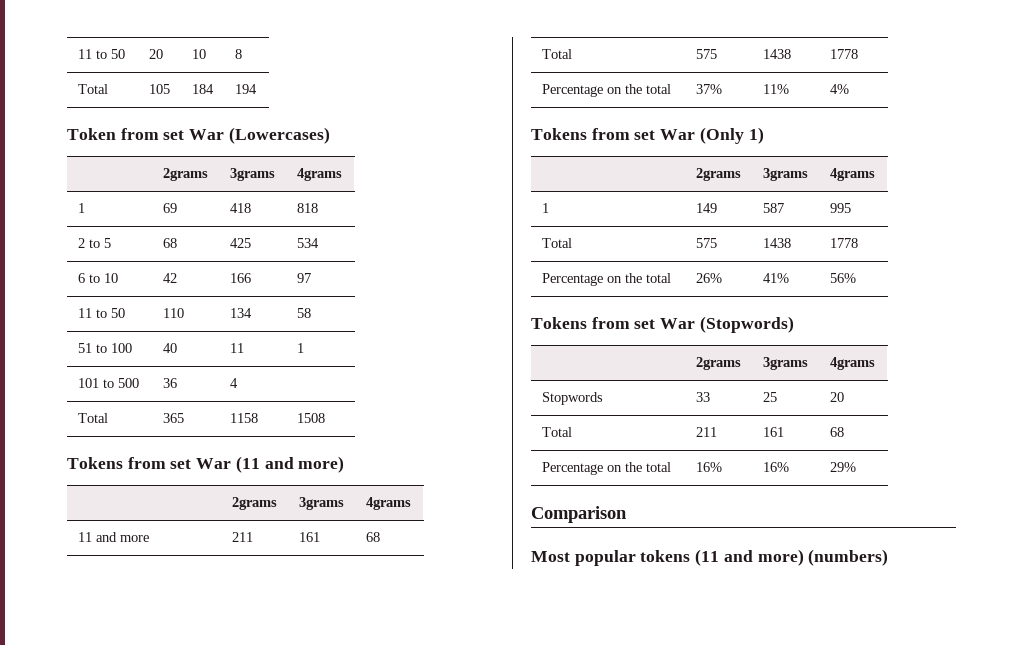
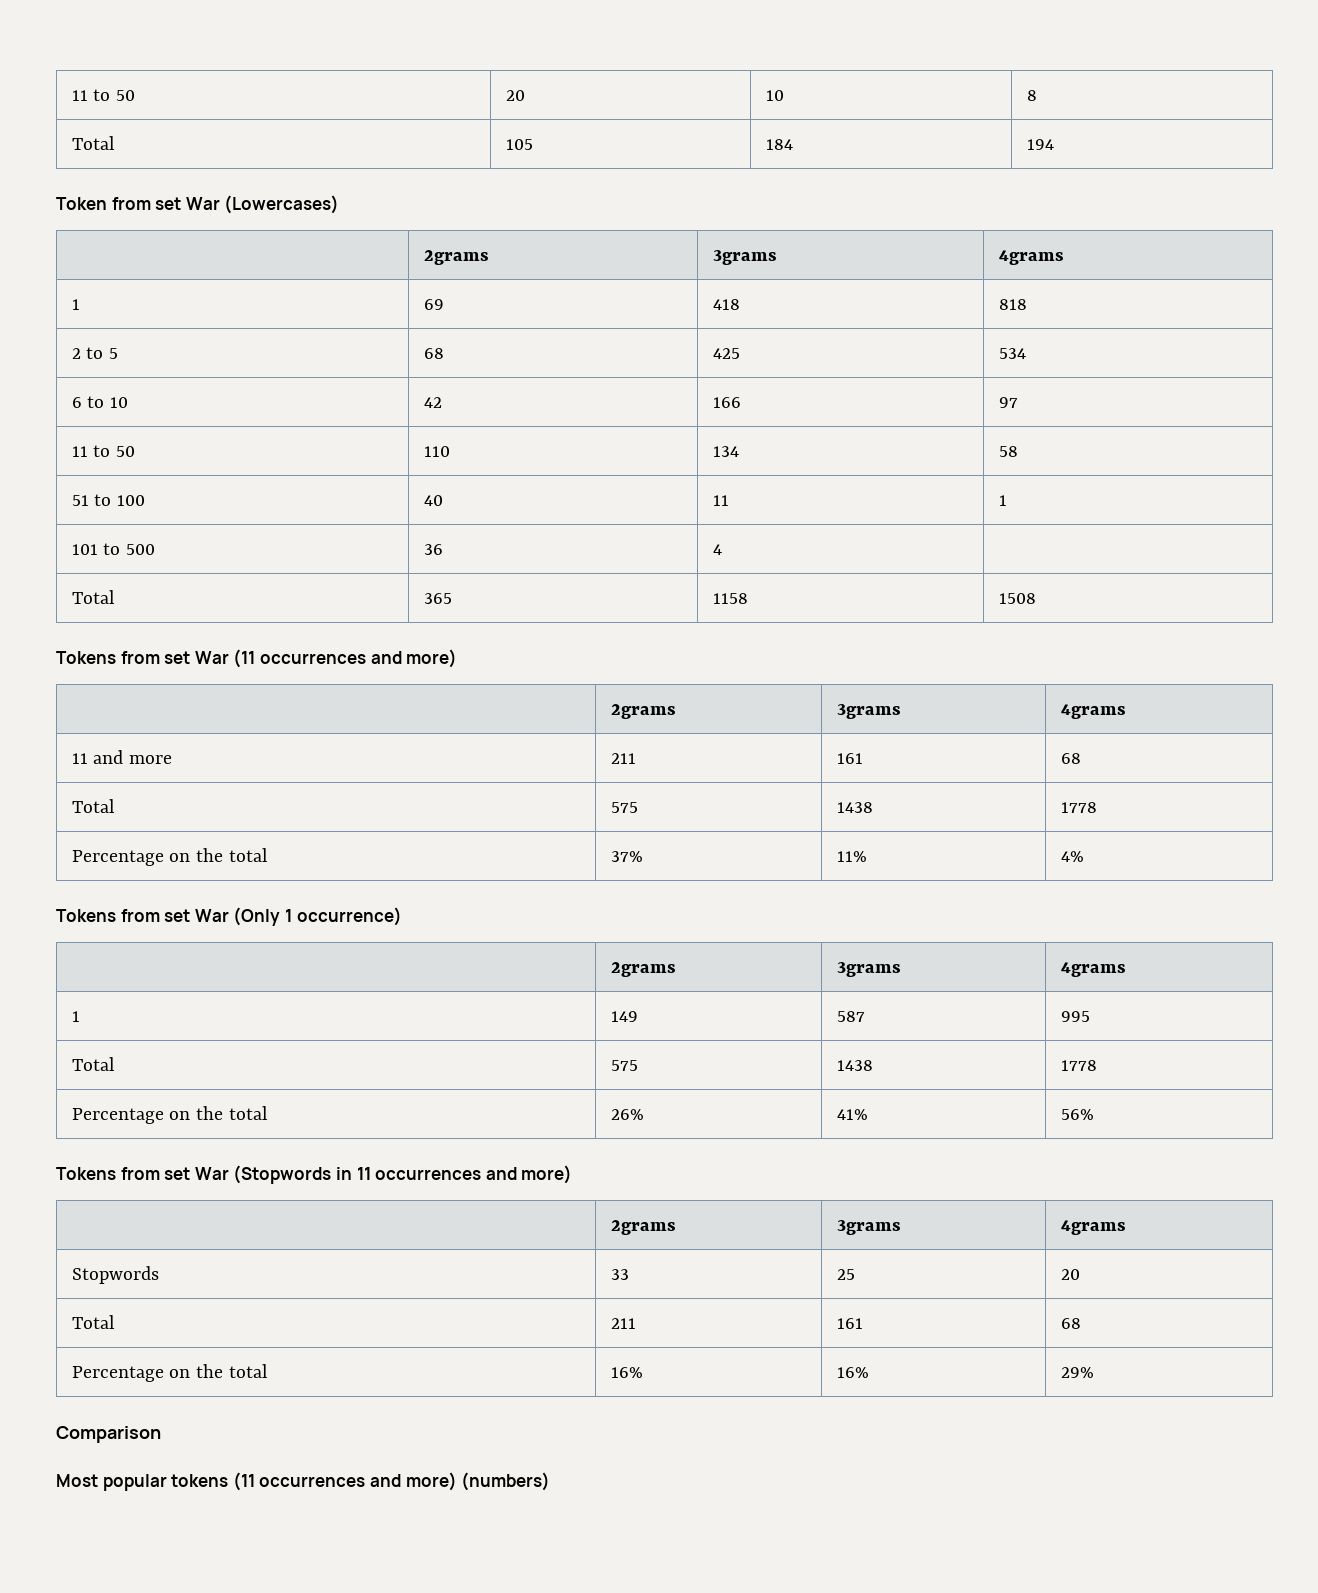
(260, 464) none -> [259,653,366,664] occurrences
[748,127,764,144] 1) -> [284,907,402,926] 1 occurrence)
[699,316,794,333] (Stopwords) -> [233,1165,573,1184] (Stopwords in 11 occurrences and more)
(720, 557) none -> [259,1476,366,1487] occurrences

